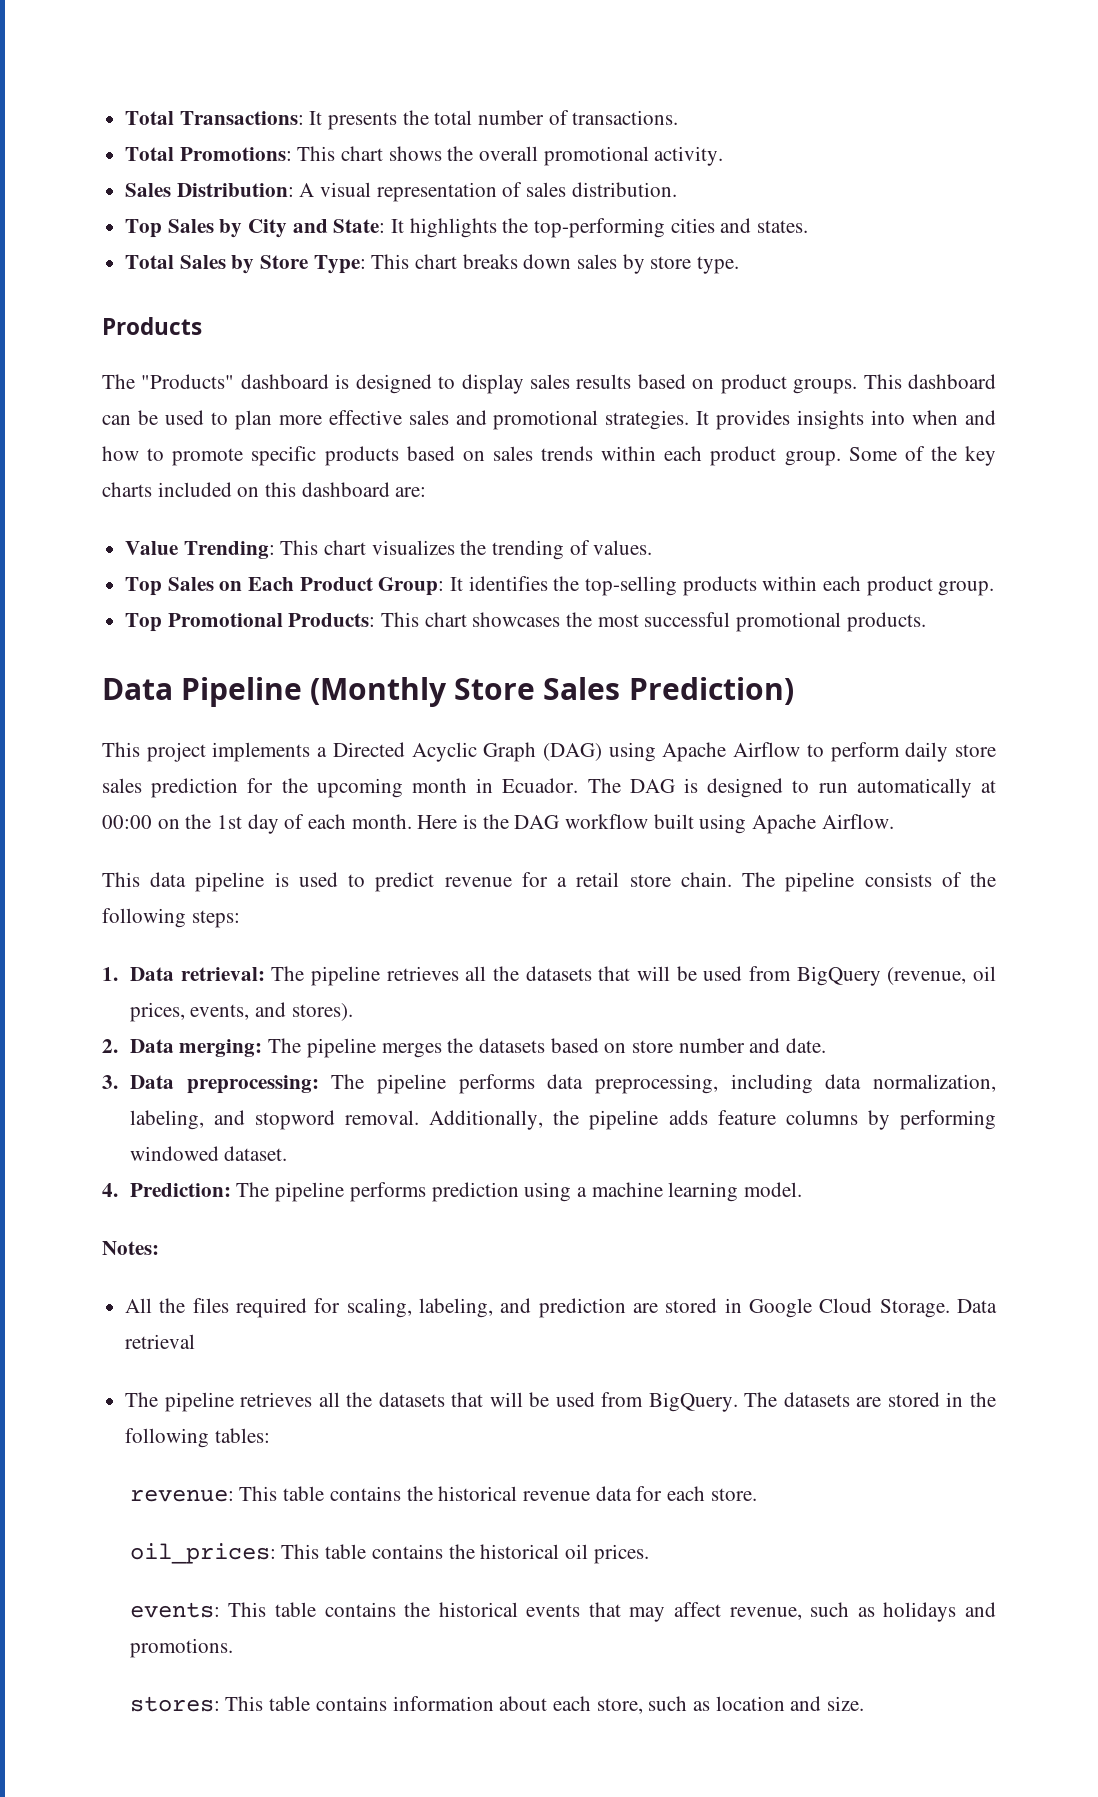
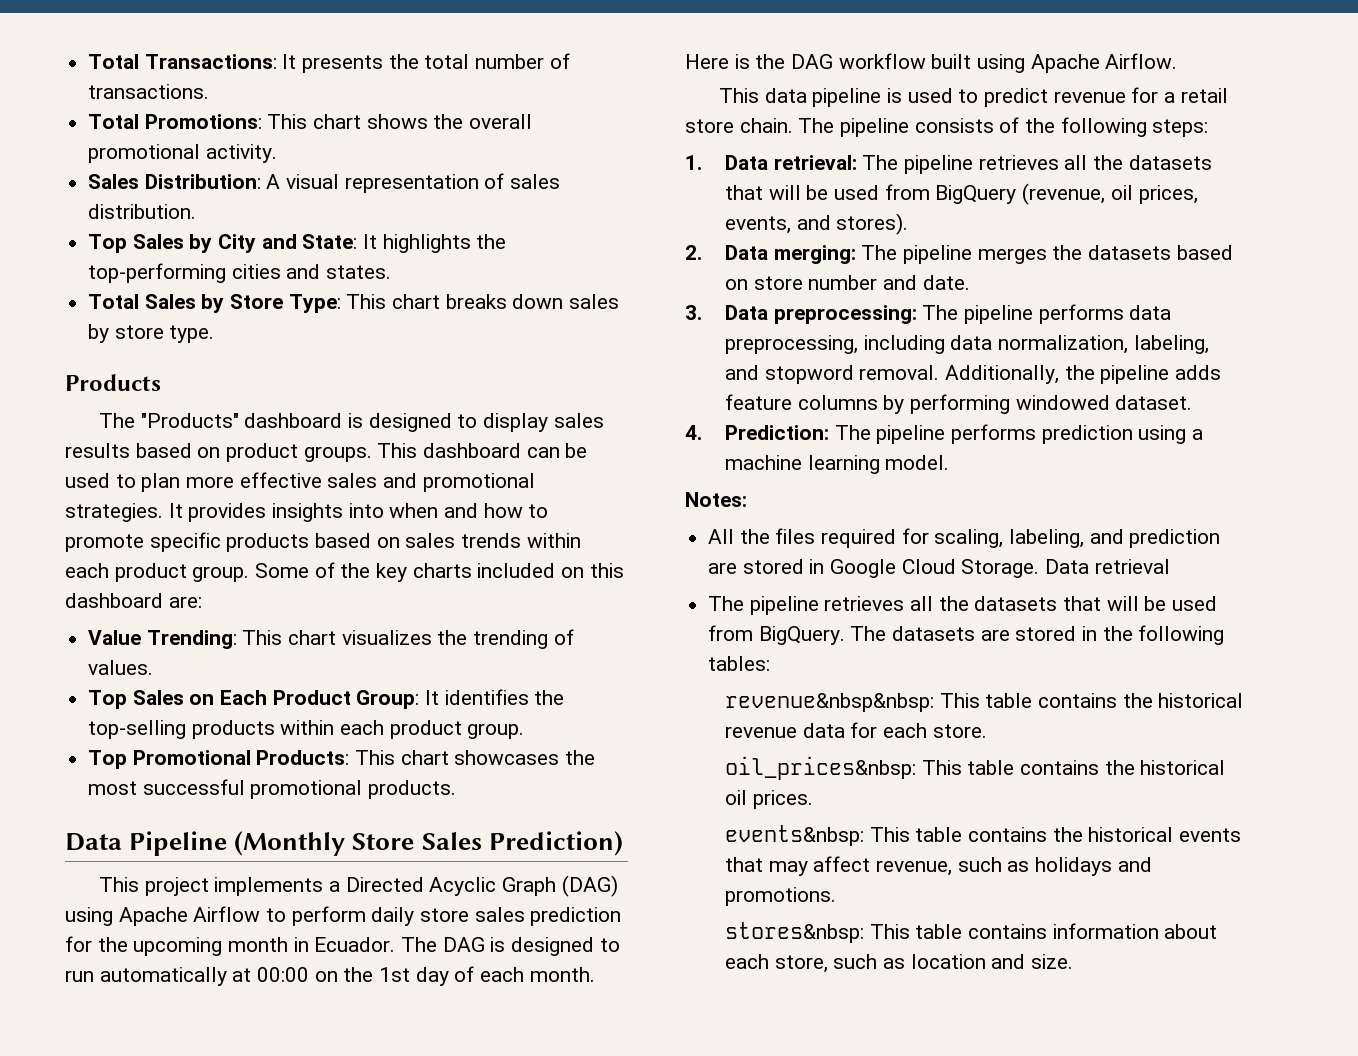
[129,1489,234,1502] revenue: -> [725,693,935,712] revenue&nbsp&nbsp:
[129,1543,276,1564] oil_prices: -> [725,756,917,780] oil_prices&nbsp:
[129,1602,220,1618] events: -> [725,825,865,846] events&nbsp:
[129,1696,220,1712] stores: -> [725,922,865,943] stores&nbsp:

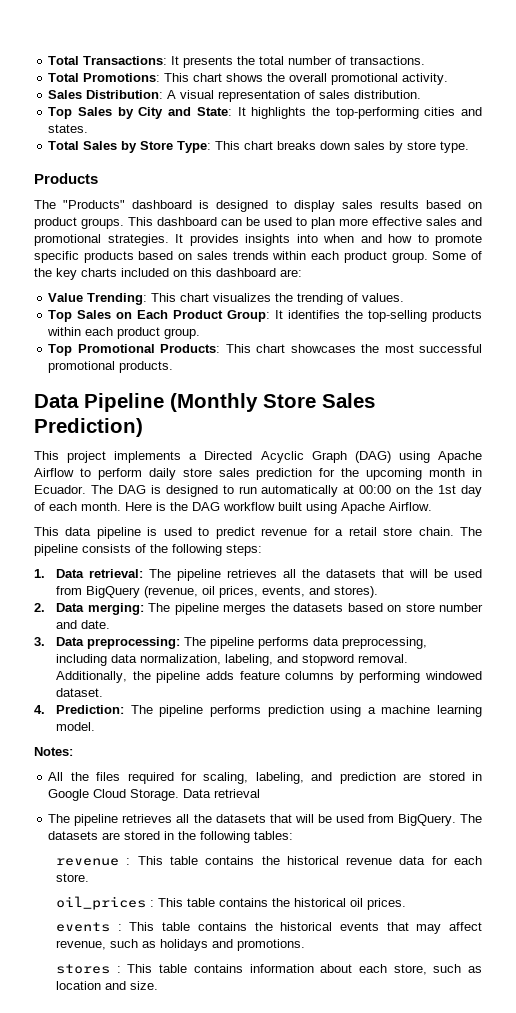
[725,693,935,712] revenue&nbsp&nbsp: -> [56,858,131,866] revenue :
[725,756,917,780] oil_prices&nbsp: -> [56,896,155,910] oil_prices :
[725,825,865,846] events&nbsp: -> [56,922,122,932] events :
[725,922,865,943] stores&nbsp: -> [56,964,121,974] stores :

